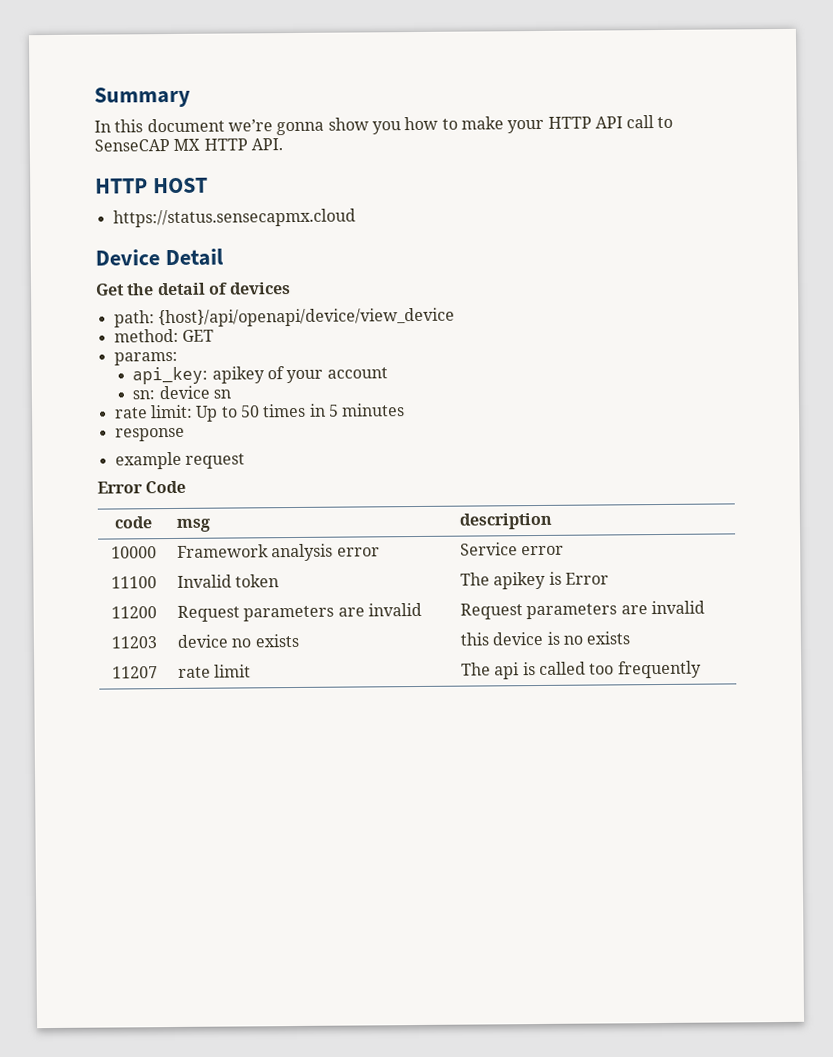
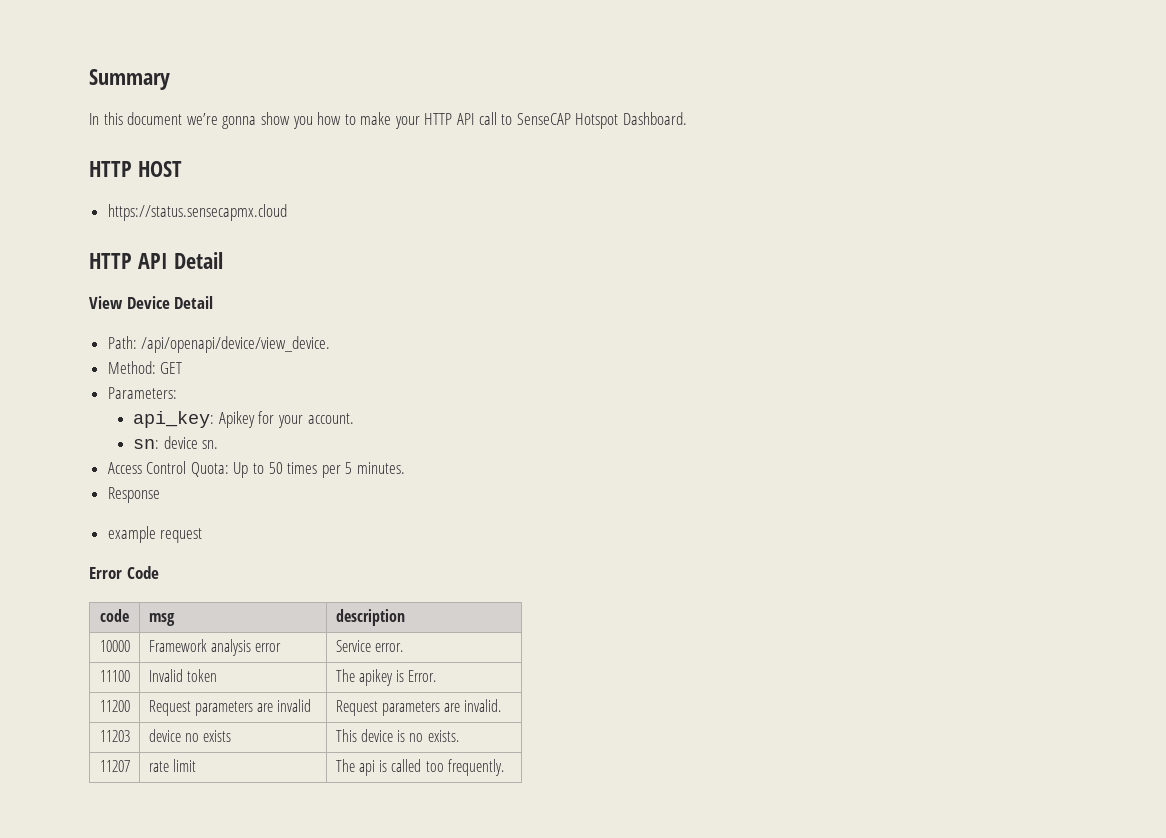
[173,138,283,151] MX HTTP API. -> [575,112,688,129] Hotspot Dashboard.
[95,248,224,267] [95,282,292,296] [113,307,455,328] [113,328,179,343] Device Detail // Get the detail of devices // path: {host}/api/openapi/device/view_device // method: -> [89,252,223,269] [89,296,214,309] [107,336,331,353] [107,361,156,374] HTTP API Detail // View Device Detail // Path: /api/openapi/device/view_device. // Method:
[113,351,178,366] params: -> [107,387,177,399] Parameters:
[211,366,388,384] [132,385,232,400] [113,403,406,422] [114,427,185,442] apikey of your account // sn: device sn // rate limit: Up to 50 times in 5 minutes // response -> [218,411,354,428] [133,436,219,449] [107,461,406,478] [107,487,160,503] Apikey for your account. // sn: device sn. // Access Control Quota: Up to 50 times per 5 minutes. // Response
[521,545,565,556] error -> [375,643,404,652] error.
[564,572,609,585] Error -> [408,670,437,682] Error.
[650,600,705,615] invalid -> [464,699,502,712] invalid.
[459,632,489,646] this -> [335,729,357,742] This
[586,631,631,645] exists -> [427,730,459,742] exists.
[617,660,702,679] frequently -> [447,759,504,776] frequently.

